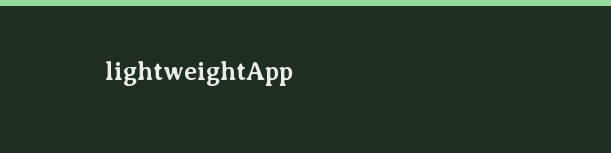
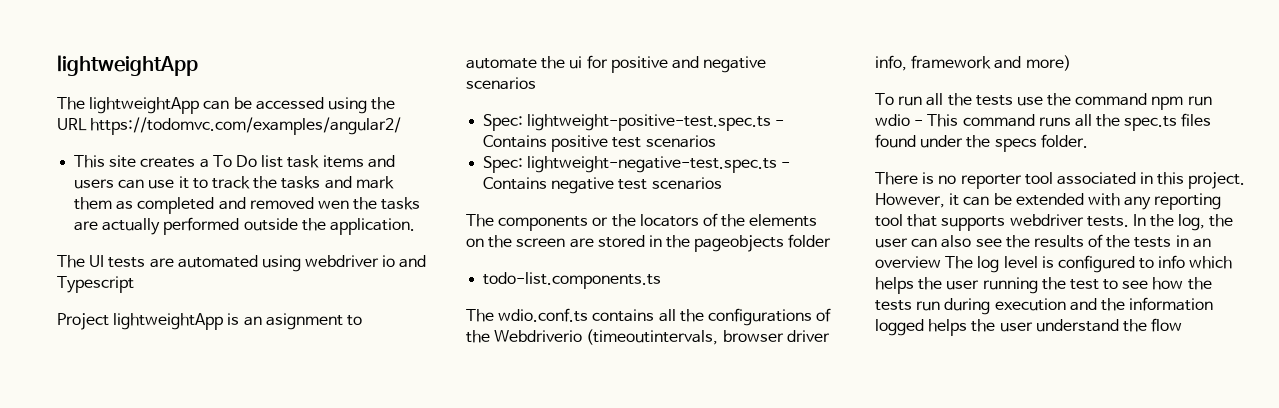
[105,61,293,86] lightweightApp -> [57,55,198,76] [57,97,396,114] [57,117,402,135] [74,155,395,168] [74,176,394,189] [74,197,421,214] [74,217,415,235] [57,255,427,272] [57,276,134,293] [57,313,362,330] [466,55,767,73] [466,77,536,90] [483,114,785,131] [483,135,716,152] [483,156,791,173] [483,177,722,194] [466,213,818,231] [466,234,832,252] [483,272,662,289] [466,308,832,326] [466,329,830,345] [875,55,1071,71] [875,93,1212,110] [875,113,1212,131] [875,134,1088,152] [875,172,1246,189] [875,193,1222,210] [875,214,1234,231] [875,234,1211,248] [875,255,1233,273] [875,277,1212,294] [875,297,1214,315] [875,318,1183,336] lightweightApp // The lightweightApp can be accessed using the URL https://todomvc.com/examples/angular2/ // This site creates a To Do list task items and users can use it to track the tasks and mark them as completed and removed wen the tasks are actually performed outside the application. // The UI tests are automated using webdriver io and Typescript // Project lightweightApp is an asignment to automate the ui for positive and negative scenarios // Spec: lightweight-positive-test.spec.ts - Contains positive test scenarios // Spec: lightweight-negative-test.spec.ts - Contains negative test scenarios // The components or the locators of the elements on the screen are stored in the pageobjects folder // todo-list.components.ts // The wdio.conf.ts contains all the configurations of the Webdriverio (timeoutintervals, browser driver info, framework and more) // To run all the tests use the command npm run wdio - This command runs all the spec.ts files found under the specs folder. // There is no reporter tool associated in this project. However, it can be extended with any reporting tool that supports webdriver tests. In the log, the user can also see the results of the tests in an overview The log level is configured to info which helps the user running the test to see how the tests run during execution and the information logged helps the user understand the flow

